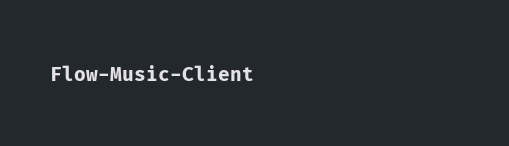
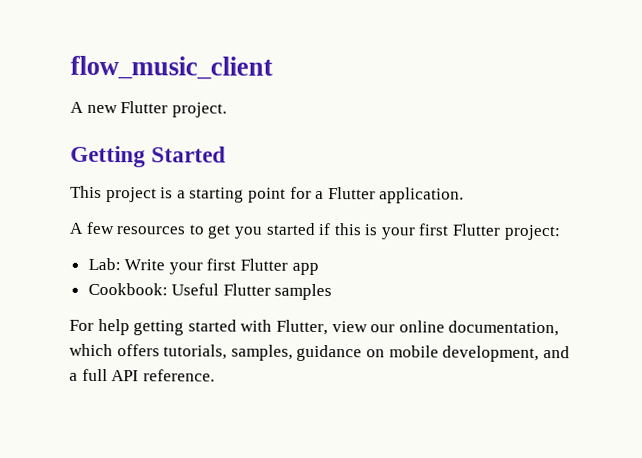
[50,65,254,81] Flow-Music-Client -> [70,55,273,80] [70,101,227,118] [70,145,227,168] [70,185,465,204] [69,221,561,241] [87,257,319,275] [87,282,333,301] [69,318,560,337] [69,343,570,362] [69,368,215,382] flow_music_client // A new Flutter project. // Getting Started // This project is a starting point for a Flutter application. // A few resources to get you started if this is your first Flutter project: // Lab: Write your first Flutter app // Cookbook: Useful Flutter samples // For help getting started with Flutter, view our online documentation, which offers tutorials, samples, guidance on mobile development, and a full API reference.

